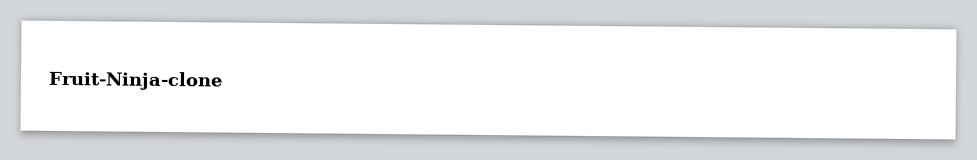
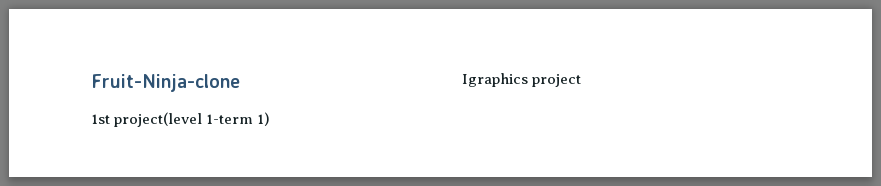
(223, 80) none -> [91,112,271,127] [462,73,582,87] // 1st project(level 1-term 1) // Igraphics project

